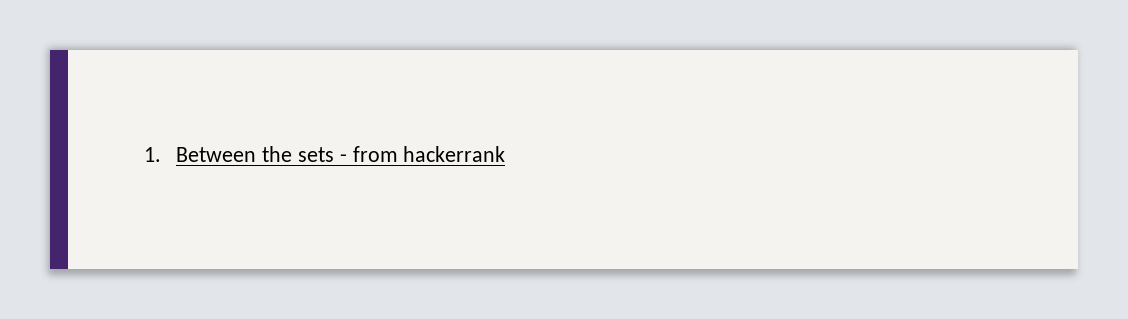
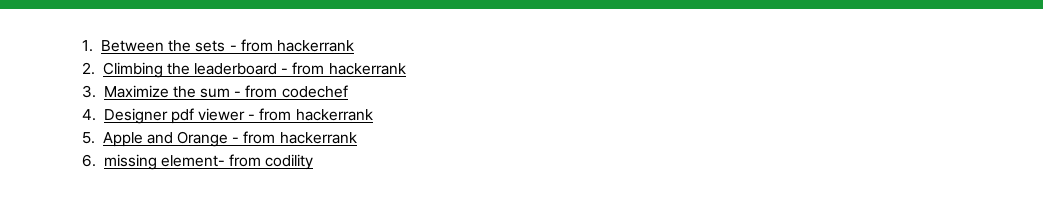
(506, 154) none -> [82,62,406,78] [82,85,348,98] [82,108,373,124] [82,131,357,147] [82,154,314,170] // 2. Climbing the leaderboard - from hackerrank // 3. Maximize the sum - from codechef // 4. Designer pdf viewer - from hackerrank // 5. Apple and Orange - from hackerrank // 6. missing element- from codility

